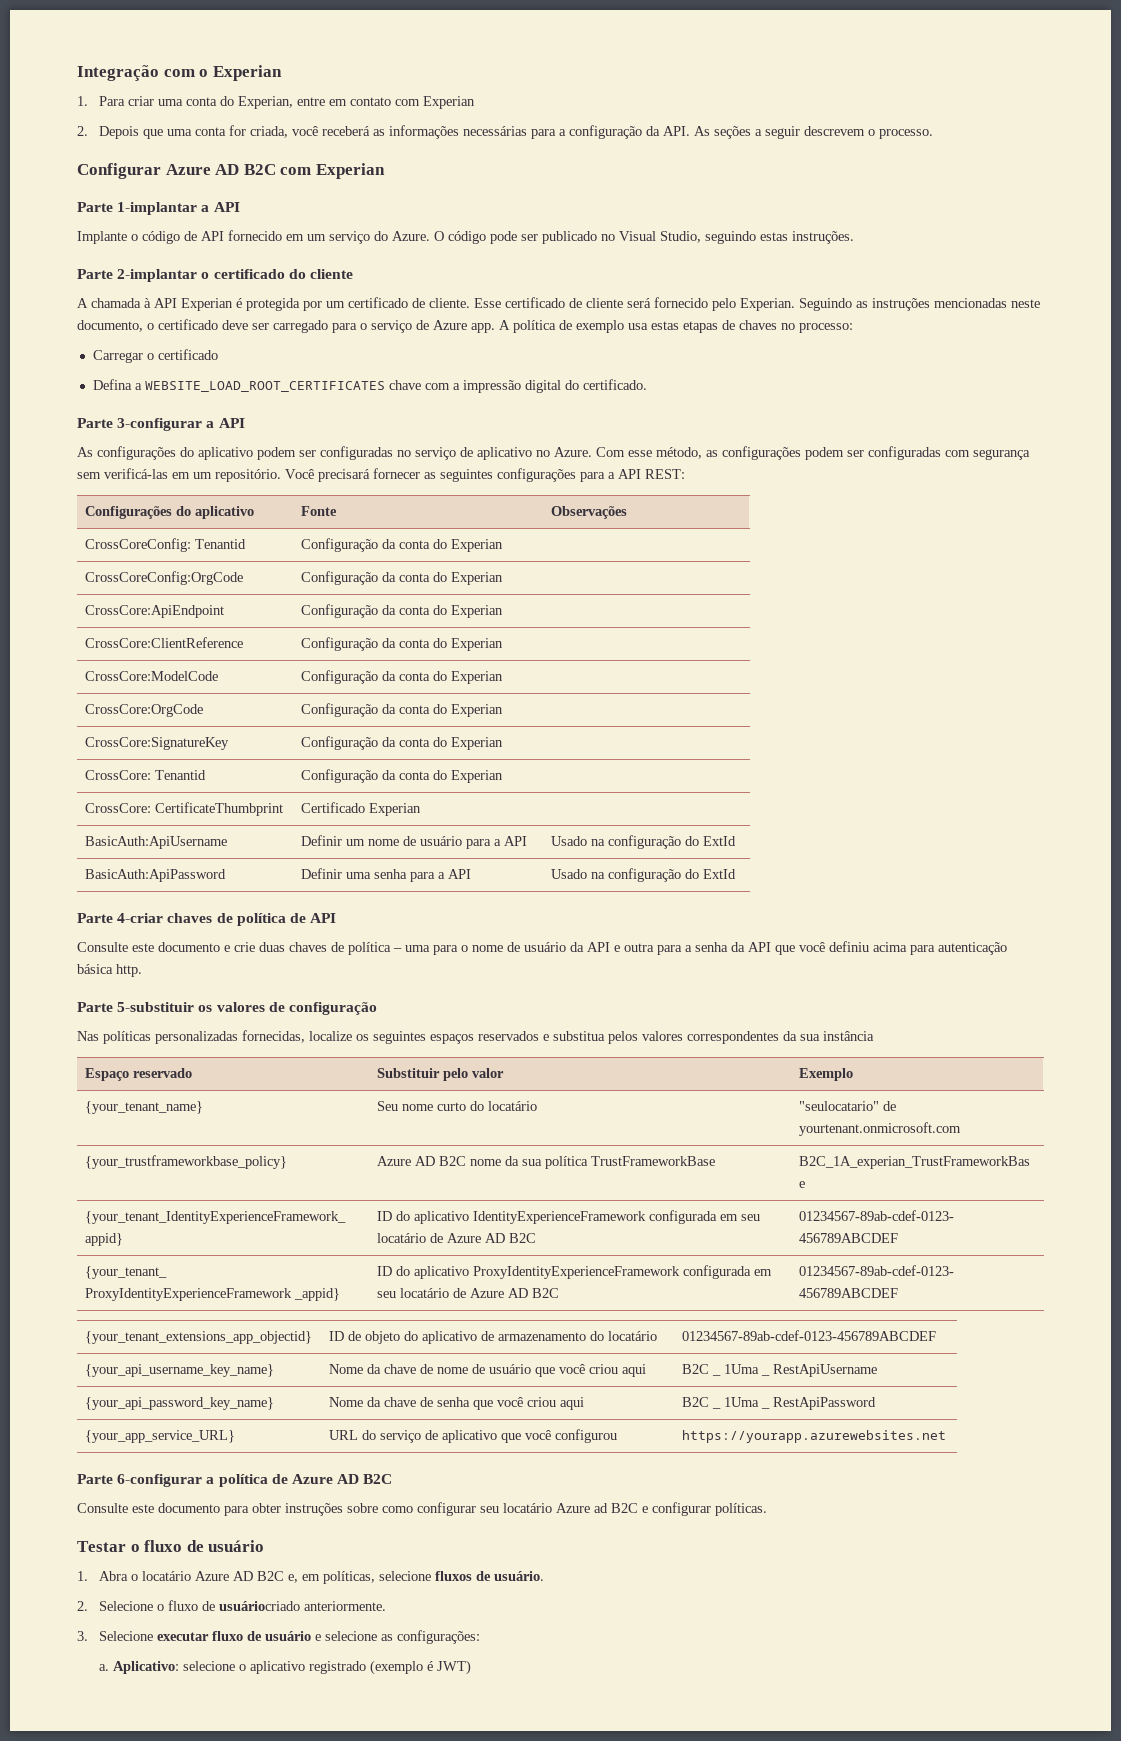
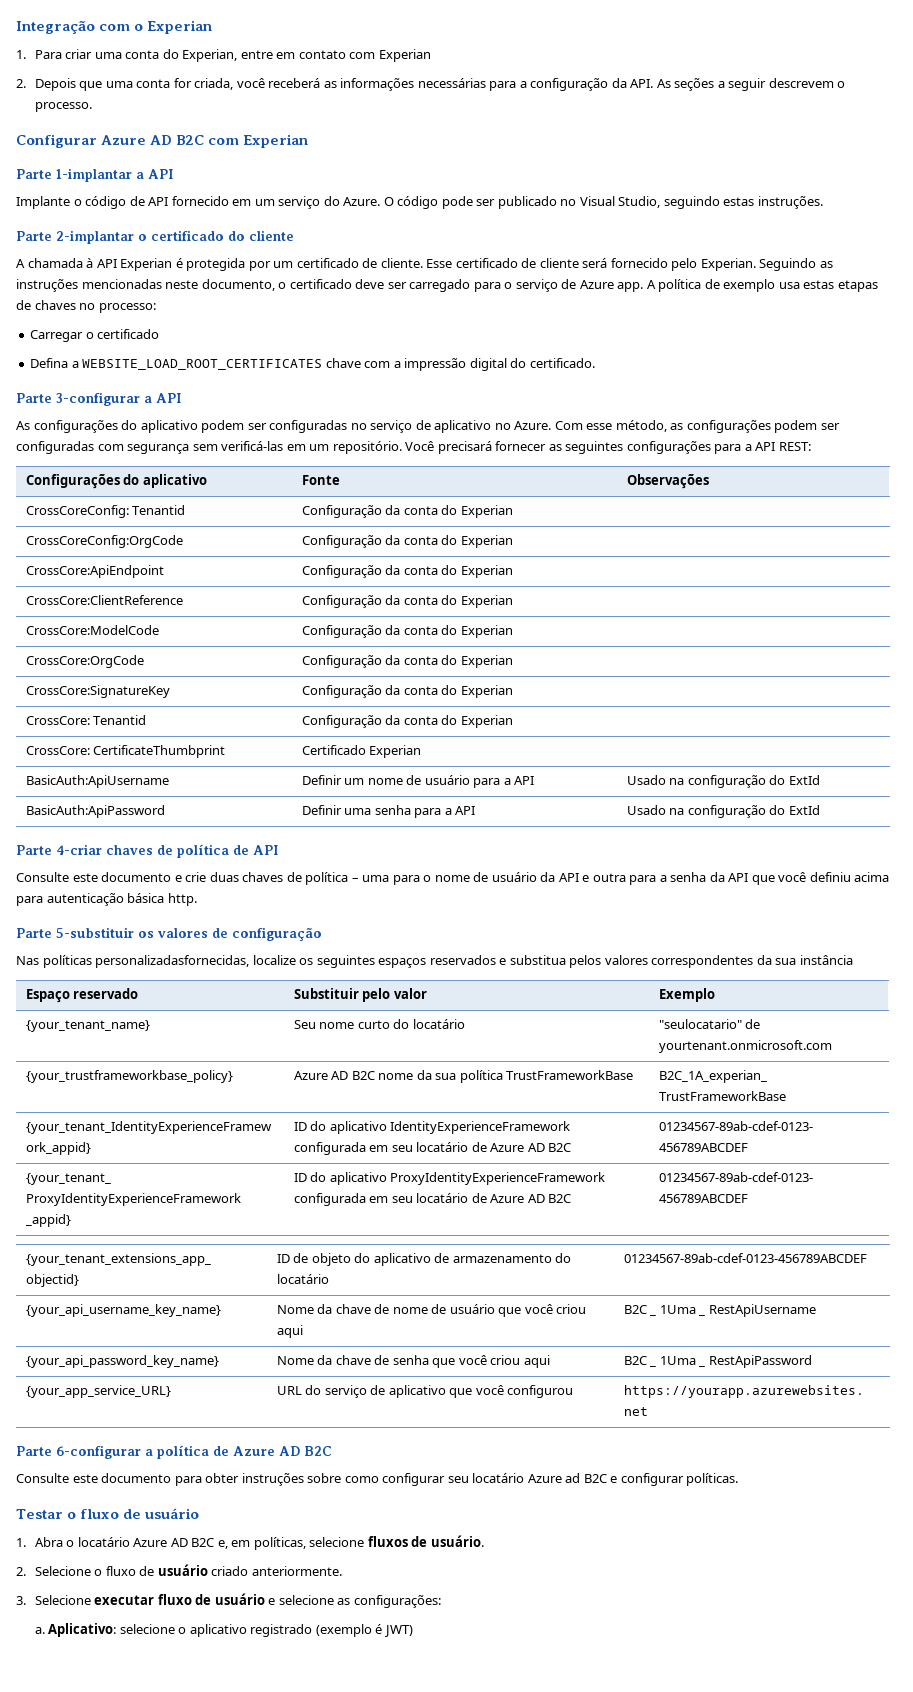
[155,1030,305,1044] personalizadas fornecidas, -> [95,955,250,968] personalizadasfornecidas,
[219,1601,301,1611] usuáriocriado -> [157,1564,249,1576] usuário criado

